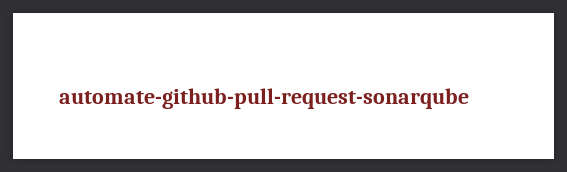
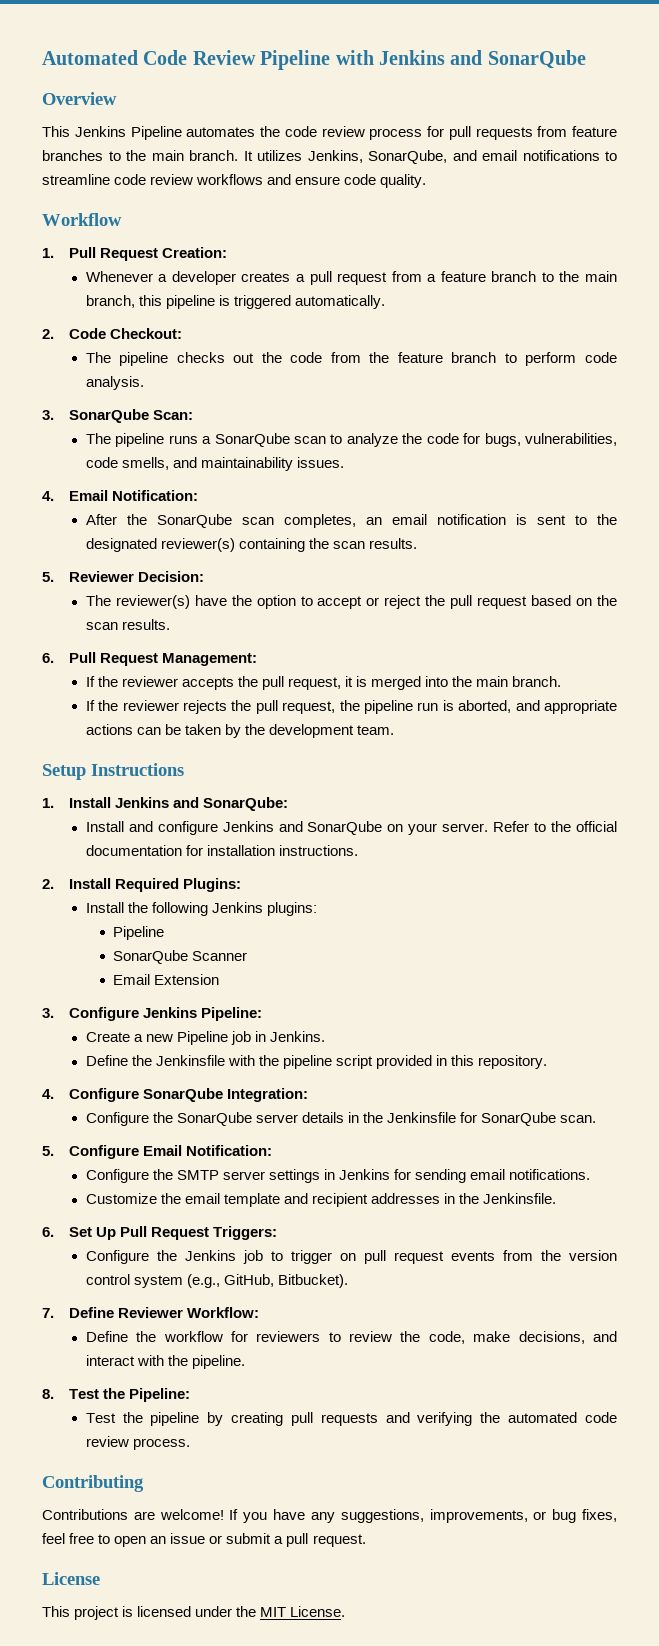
[59,88,469,109] automate-github-pull-request-sonarqube -> [42,50,586,70] [42,92,117,105] [42,126,617,140] [42,150,617,164] [42,174,427,188] [42,213,122,226] [42,247,228,261] [85,271,617,285] [85,295,386,309] [42,328,183,339] [85,352,617,366] [85,376,144,390] [42,409,194,423] [85,433,618,447] [85,457,344,471] [42,490,199,501] [85,514,617,528] [85,538,418,552] [42,571,205,582] [85,595,617,609] [85,619,170,630] [42,652,258,666] [85,676,562,690] [85,700,617,714] [85,724,395,738] [42,763,184,780] [42,797,289,811] [85,821,618,835] [85,845,358,856] [42,878,242,892] [85,902,317,916] [113,926,165,940] [113,950,248,964] [113,974,220,985] [42,1007,263,1021] [85,1031,326,1045] [85,1055,548,1069] [42,1088,309,1102] [85,1112,597,1126] [42,1145,273,1159] [85,1169,591,1183] [85,1193,557,1207] [42,1226,278,1240] [85,1250,617,1264] [85,1274,348,1288] [42,1307,260,1318] [85,1331,617,1344] [85,1355,245,1369] [42,1388,191,1402] [85,1412,617,1426] [85,1436,190,1450] [42,1475,144,1492] [42,1509,618,1523] [42,1533,366,1547] [42,1572,100,1585] [42,1606,346,1620] Automated Code Review Pipeline with Jenkins and SonarQube // Overview // This Jenkins Pipeline automates the code review process for pull requests from feature branches to the main branch. It utilizes Jenkins, SonarQube, and email notifications to streamline code review workflows and ensure code quality. // Workflow // 1. Pull Request Creation: // Whenever a developer creates a pull request from a feature branch to the main branch, this pipeline is triggered automatically. // 2. Code Checkout: // The pipeline checks out the code from the feature branch to perform code analysis. // 3. SonarQube Scan: // The pipeline runs a SonarQube scan to analyze the code for bugs, vulnerabilities, code smells, and maintainability issues. // 4. Email Notification: // After the SonarQube scan completes, an email notification is sent to the designated reviewer(s) containing the scan results. // 5. Reviewer Decision: // The reviewer(s) have the option to accept or reject the pull request based on the scan results. // 6. Pull Request Management: // If the reviewer accepts the pull request, it is merged into the main branch. // If the reviewer rejects the pull request, the pipeline run is aborted, and appropriate actions can be taken by the development team. // Setup Instructions // 1. Install Jenkins and SonarQube: // Install and configure Jenkins and SonarQube on your server. Refer to the official documentation for installation instructions. // 2. Install Required Plugins: // Install the following Jenkins plugins: // Pipeline // SonarQube Scanner // Email Extension // 3. Configure Jenkins Pipeline: // Create a new Pipeline job in Jenkins. // Define the Jenkinsfile with the pipeline script provided in this repository. // 4. Configure SonarQube Integration: // Configure the SonarQube server details in the Jenkinsfile for SonarQube scan. // 5. Configure Email Notification: // Configure the SMTP server settings in Jenkins for sending email notifications. // Customize the email template and recipient addresses in the Jenkinsfile. // 6. Set Up Pull Request Triggers: // Configure the Jenkins job to trigger on pull request events from the version control system (e.g., GitHub, Bitbucket). // 7. Define Reviewer Workflow: // Define the workflow for reviewers to review the code, make decisions, and interact with the pipeline. // 8. Test the Pipeline: // Test the pipeline by creating pull requests and verifying the automated code review process. // Contributing // Contributions are welcome! If you have any suggestions, improvements, or bug fixes, feel free to open an issue or submit a pull request. // License // This project is licensed under the MIT License.

